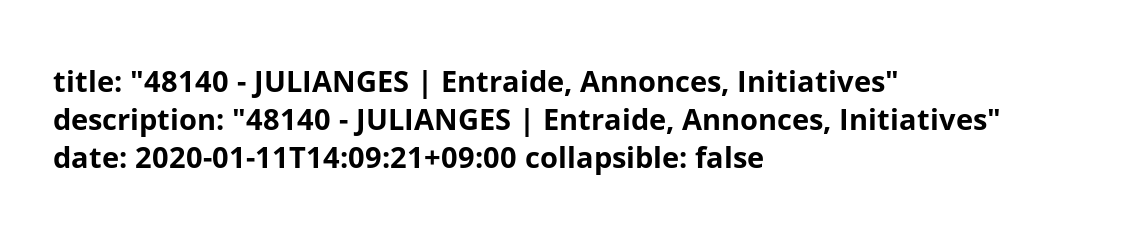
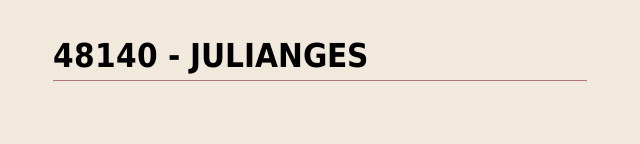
[53,70,899,99] [53,108,1001,137] [53,146,764,175] title: "48140 - JULIANGES | Entraide, Annonces, Initiatives" description: "48140 - JULIANGES | Entraide, Annonces, Initiatives" date: 2020-01-11T14:09:21+09:00 collapsible: false -> [53,42,368,74] 48140 - JULIANGES

